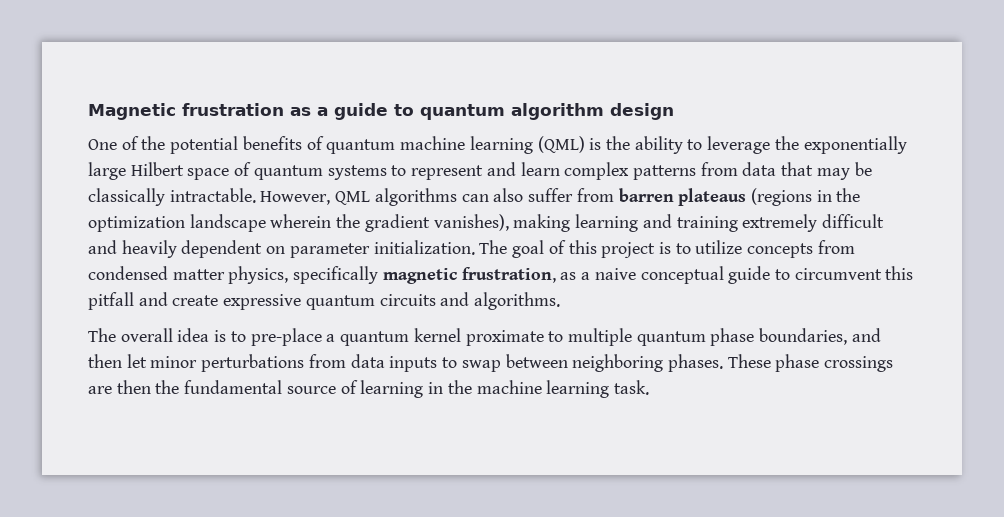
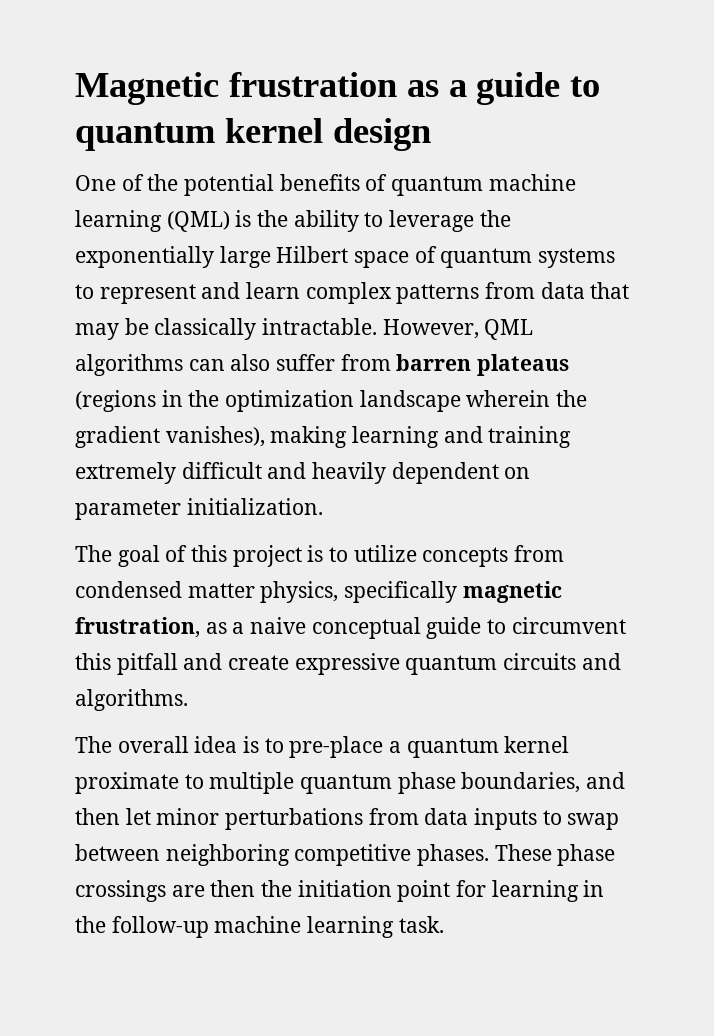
[511,103,604,120] algorithm -> [224,118,323,143] kernel
(475, 247) none -> (323, 506) //
(664, 363) none -> [294,844,412,866] competitive
[184,380,358,394] fundamental source of -> [297,880,487,902] initiation point for
(472, 387) none -> [111,916,209,938] follow-up

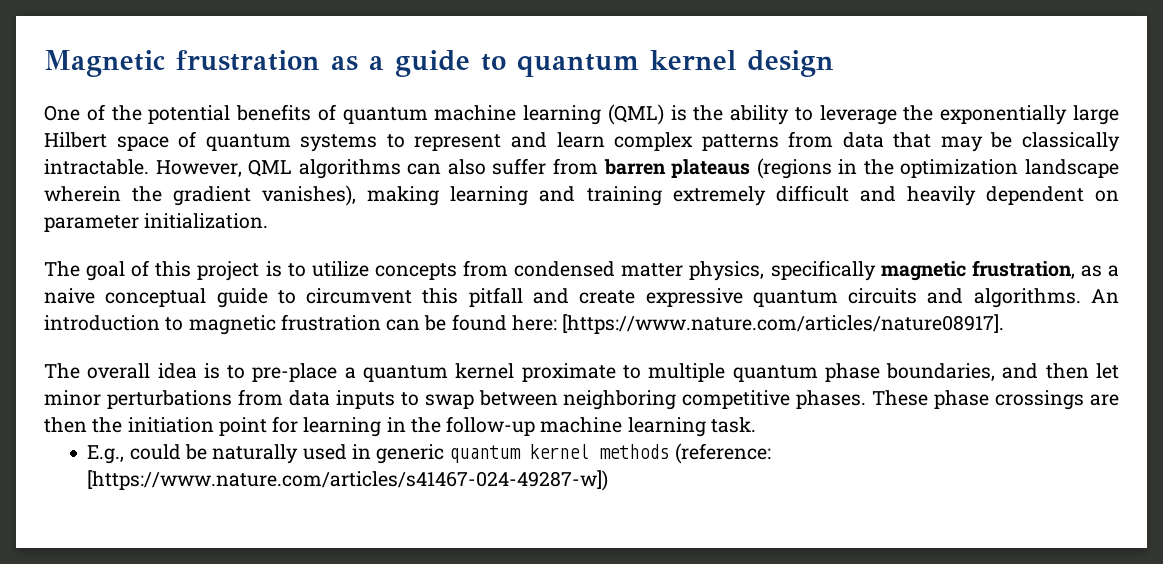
(188, 700) none -> [1091,289,1120,303] [44,314,1005,335] An introduction to magnetic frustration can be found here: [https://www.nature.com/articles/nature08917].
(444, 924) none -> [87,443,771,464] [87,470,609,491] // E.g., could be naturally used in generic quantum kernel methods (reference: [https://www.nature.com/articles/s41467-024-49287-w])

